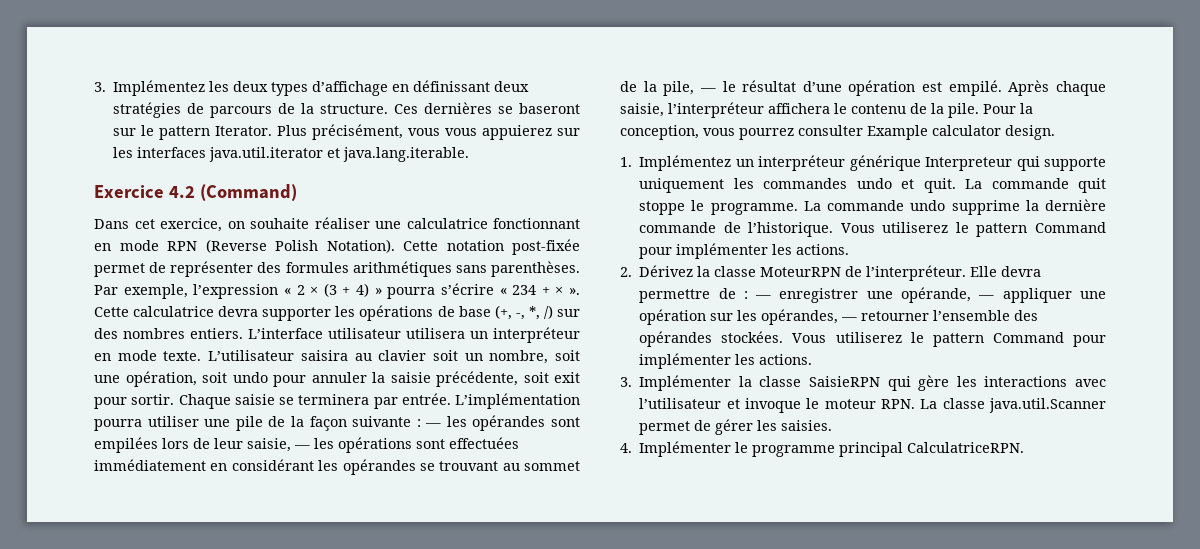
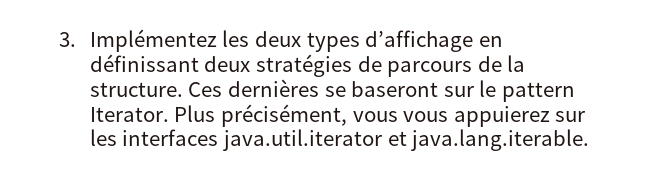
[94,184,297,201] [94,217,580,232] [94,239,580,255] [94,261,580,277] [94,283,580,299] [94,305,580,321] [94,327,580,343] [94,350,580,364] [94,371,580,387] [94,393,580,409] [94,415,580,431] [94,437,519,453] [94,459,580,475] [620,80,1106,96] [620,102,1033,118] [620,125,1055,140] [620,155,1106,171] [639,178,1106,193] [639,199,1106,215] [639,222,1106,237] [639,243,850,259] [620,265,1042,281] [639,287,1106,303] [639,309,1039,325] [639,331,1106,347] [639,353,813,369] [620,375,1106,391] [639,398,1106,413] [639,419,833,435] [620,441,1025,457] // Exercice 4.2 (Command) // Dans cet exercice, on souhaite réaliser une calculatrice fonctionnant en mode RPN (Reverse Polish Notation). Cette notation post-fixée permet de représenter des formules arithmétiques sans parenthèses. Par exemple, l’expression « 2 × (3 + 4) » pourra s’écrire « 234 + × ». Cette calculatrice devra supporter les opérations de base (+, -, *, /) sur des nombres entiers. L’interface utilisateur utilisera un interpréteur en mode texte. L’utilisateur saisira au clavier soit un nombre, soit une opération, soit undo pour annuler la saisie précédente, soit exit pour sortir. Chaque saisie se terminera par entrée. L’implémentation pourra utiliser une pile de la façon suivante : — les opérandes sont empilées lors de leur saisie, — les opérations sont effectuées immédiatement en considérant les opérandes se trouvant au sommet de la pile, — le résultat d’une opération est empilé. Après chaque saisie, l’interpréteur affichera le contenu de la pile. Pour la conception, vous pourrez consulter Example calculator design. // 1. Implémentez un interpréteur générique Interpreteur qui supporte uniquement les commandes undo et quit. La commande quit stoppe le programme. La commande undo supprime la dernière commande de l’historique. Vous utiliserez le pattern Command pour implémenter les actions. // 2. Dérivez la classe MoteurRPN de l’interpréteur. Elle devra permettre de : — enregistrer une opérande, — appliquer une opération sur les opérandes, — retourner l’ensemble des opérandes stockées. Vous utiliserez le pattern Command pour implémenter les actions. // 3. Implémenter la classe SaisieRPN qui gère les interactions avec l’utilisateur et invoque le moteur RPN. La classe java.util.Scanner permet de gérer les saisies. // 4. Implémenter le programme principal CalculatriceRPN. -> (590, 140) none

